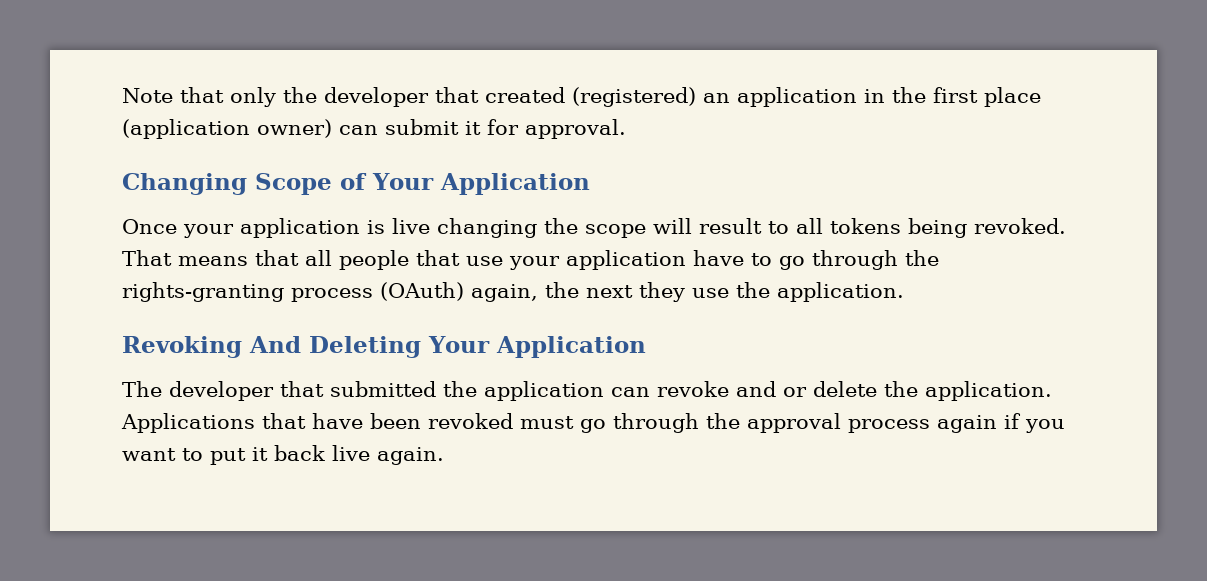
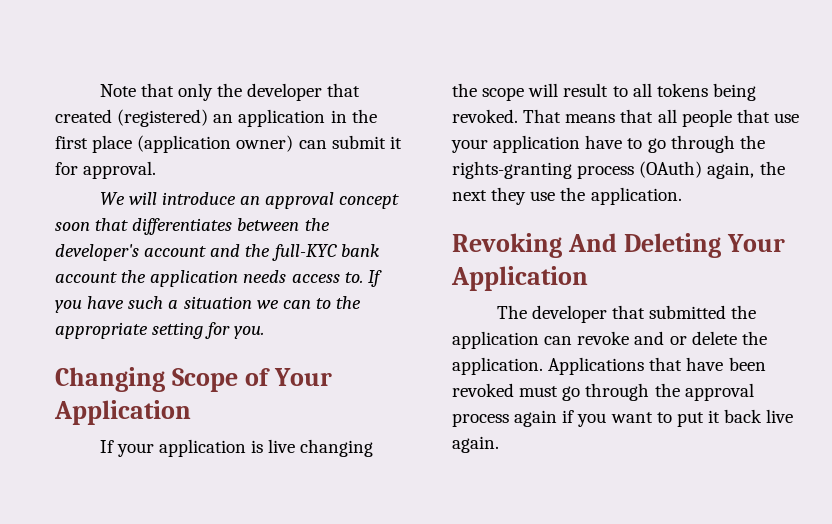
(626, 129) none -> [99,192,400,209] [55,218,330,235] [55,244,380,261] [55,270,382,287] [55,296,362,313] [55,322,265,339] // We will introduce an approval concept soon that differentiates between the developer's account and the full-KYC bank account the application needs access to. If you have such a situation we can to the appropriate setting for you.
[122,219,177,234] Once -> [99,440,114,453] If

